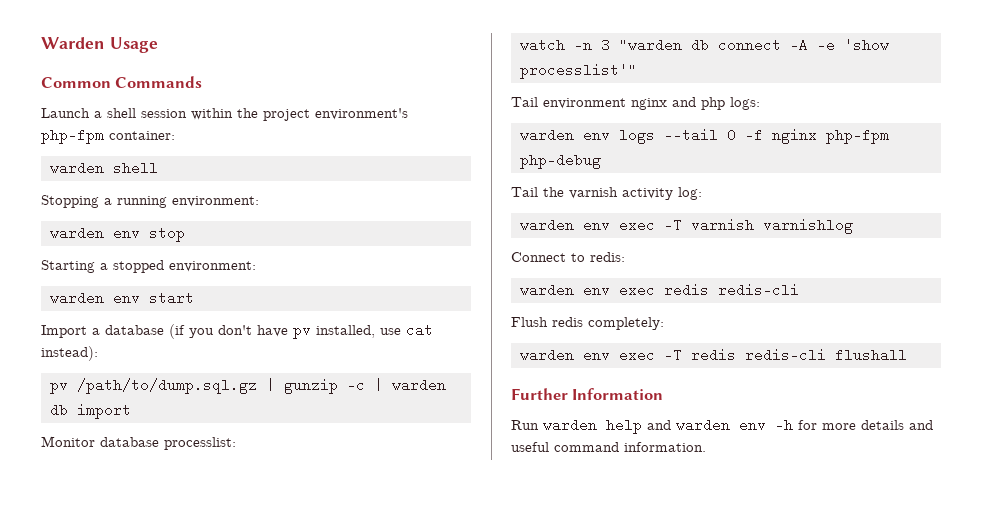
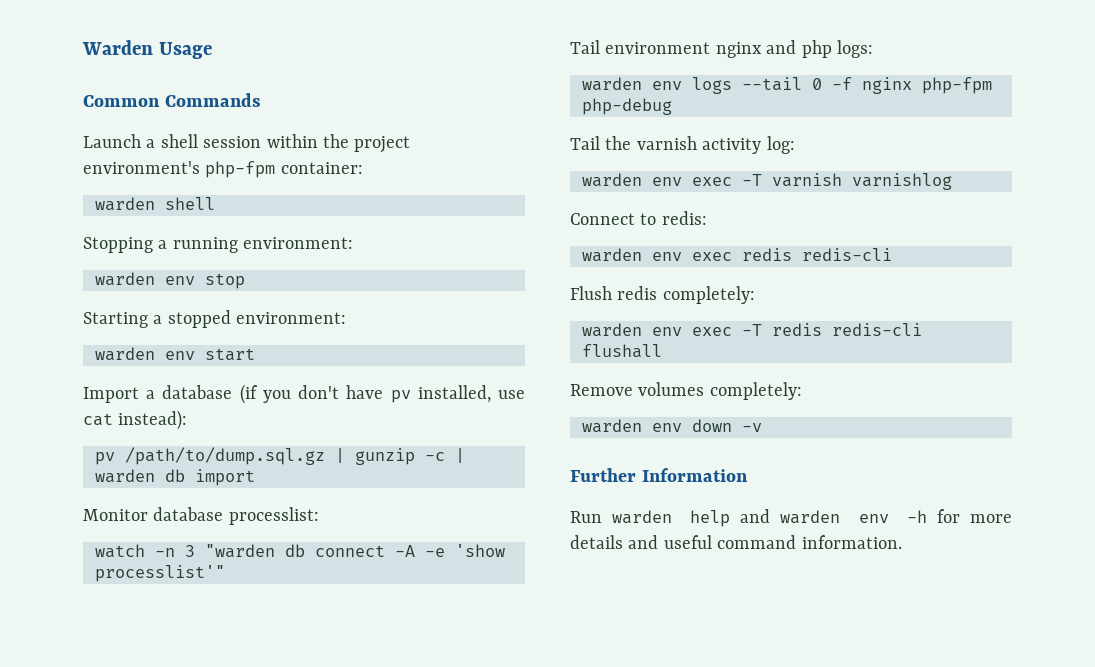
(907, 355) none -> [570,382,802,400] [582,419,762,433] // Remove volumes completely: // warden env down -v

